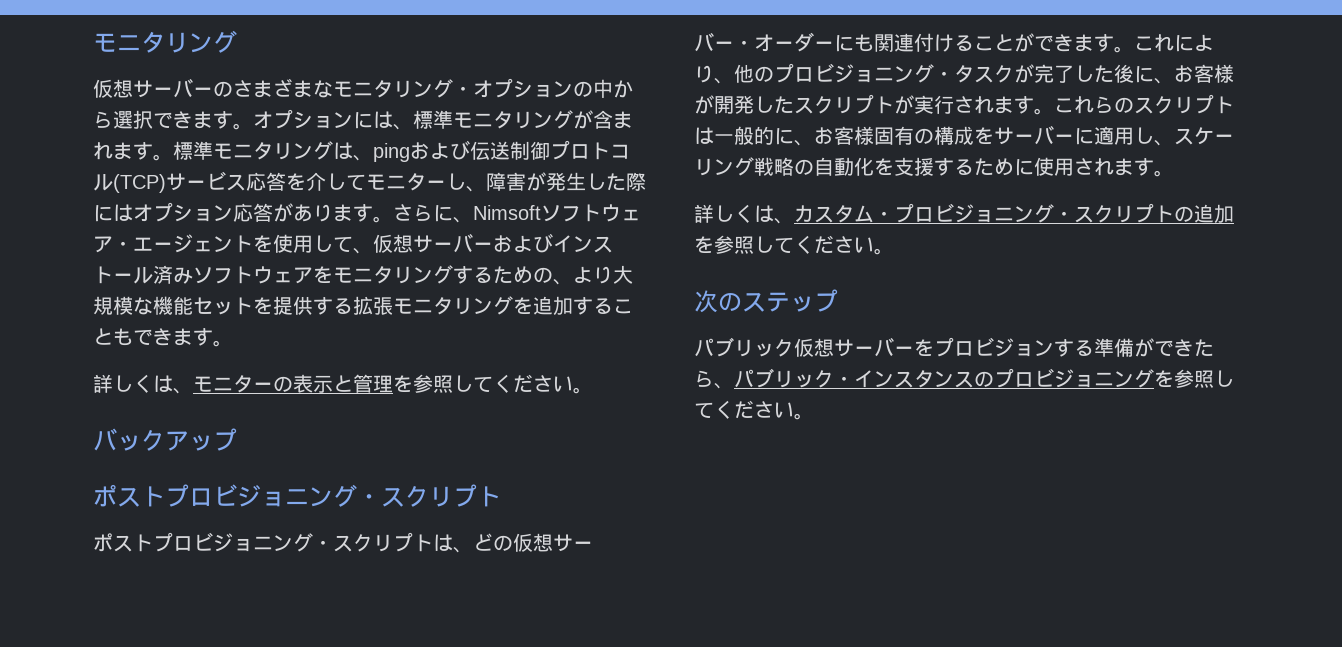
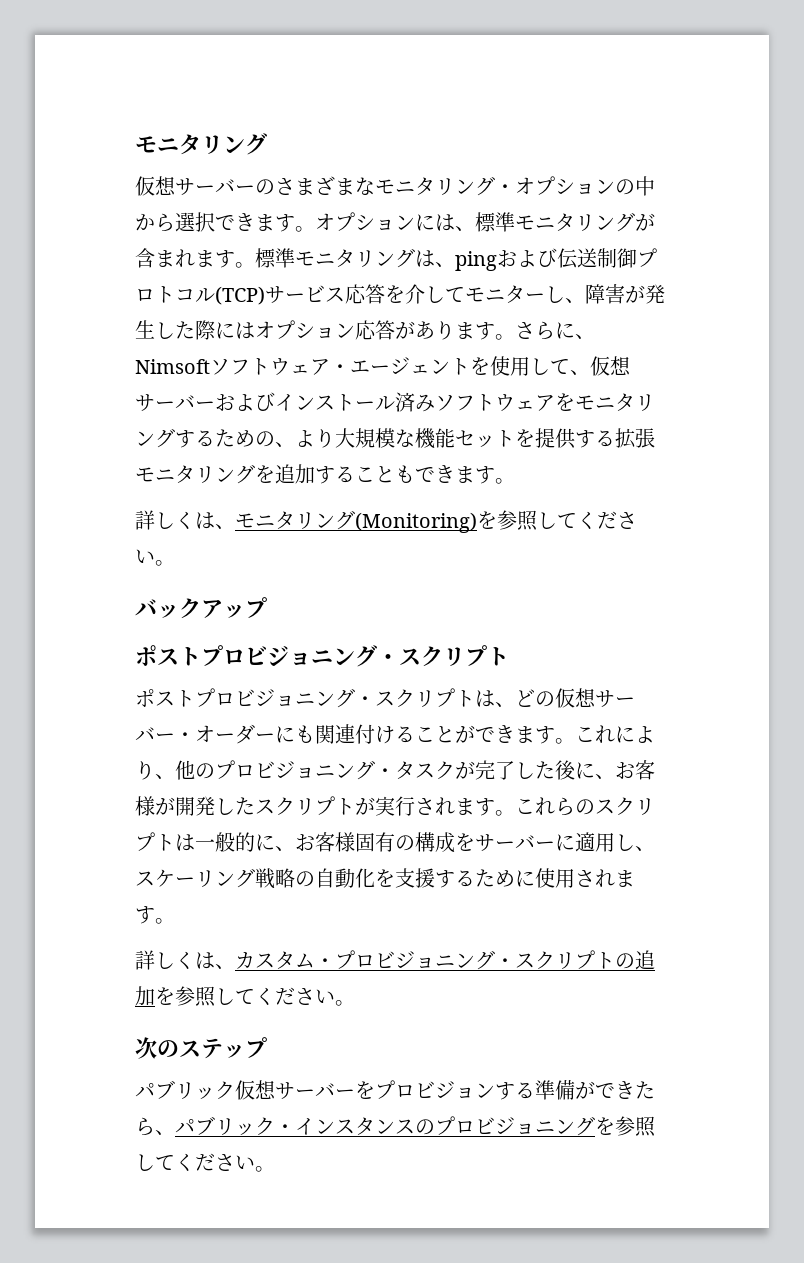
[253,374,393,393] ーの表示と管理 -> [295,510,477,533] リング(Monitoring)

